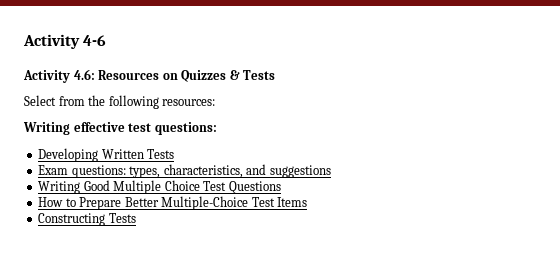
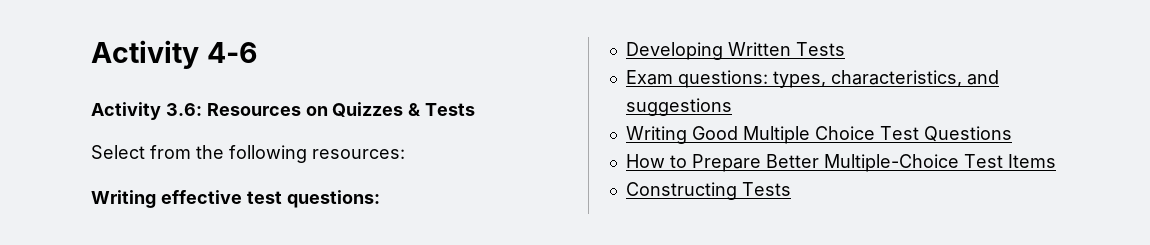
[73,69,95,80] 4.6: -> [165,103,202,116] 3.6:

